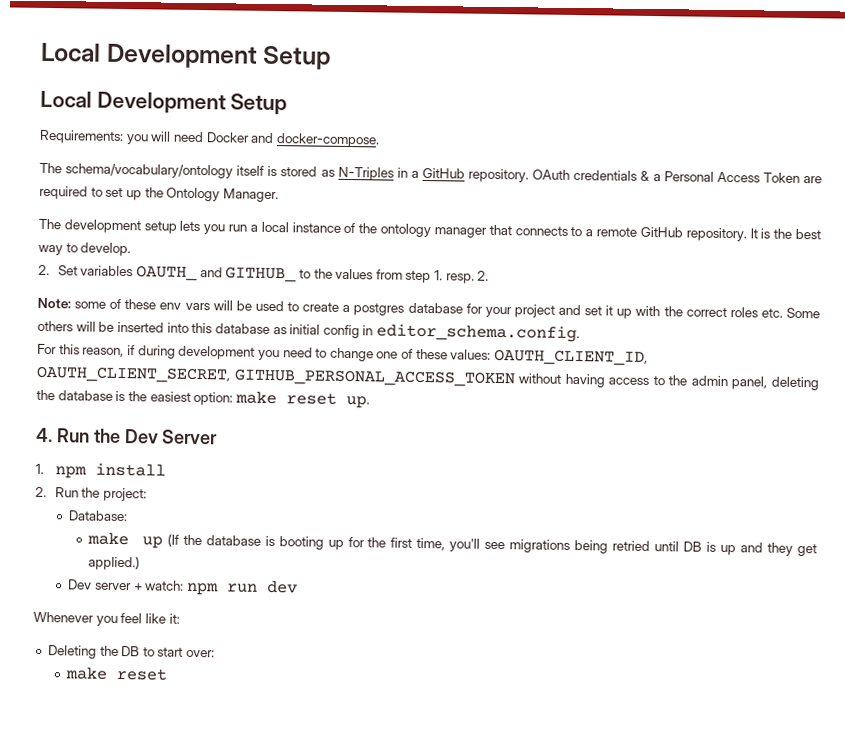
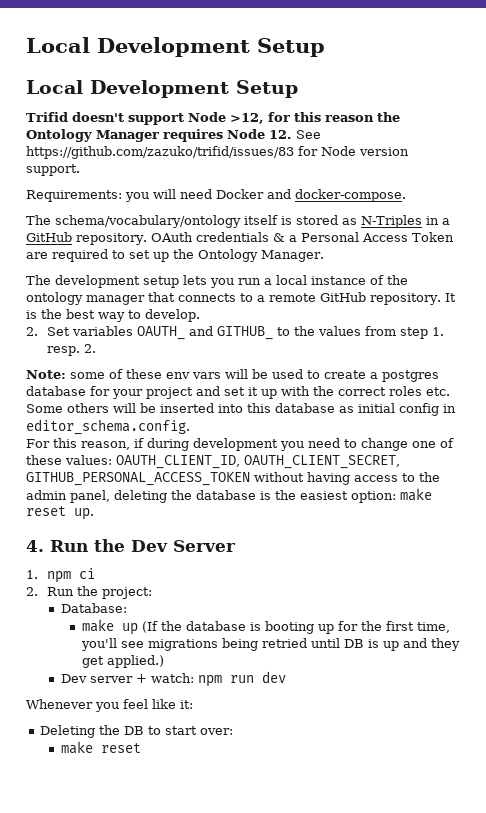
(288, 104) none -> [26,112,400,125] [26,129,321,142] [26,146,409,159] [26,164,80,176] // Trifid doesn't support Node >12, for this reason the Ontology Manager requires Node 12. See https://github.com/zazuko/trifid/issues/83 for Node version support.
[94,462,166,477] install -> [78,568,95,579] ci

